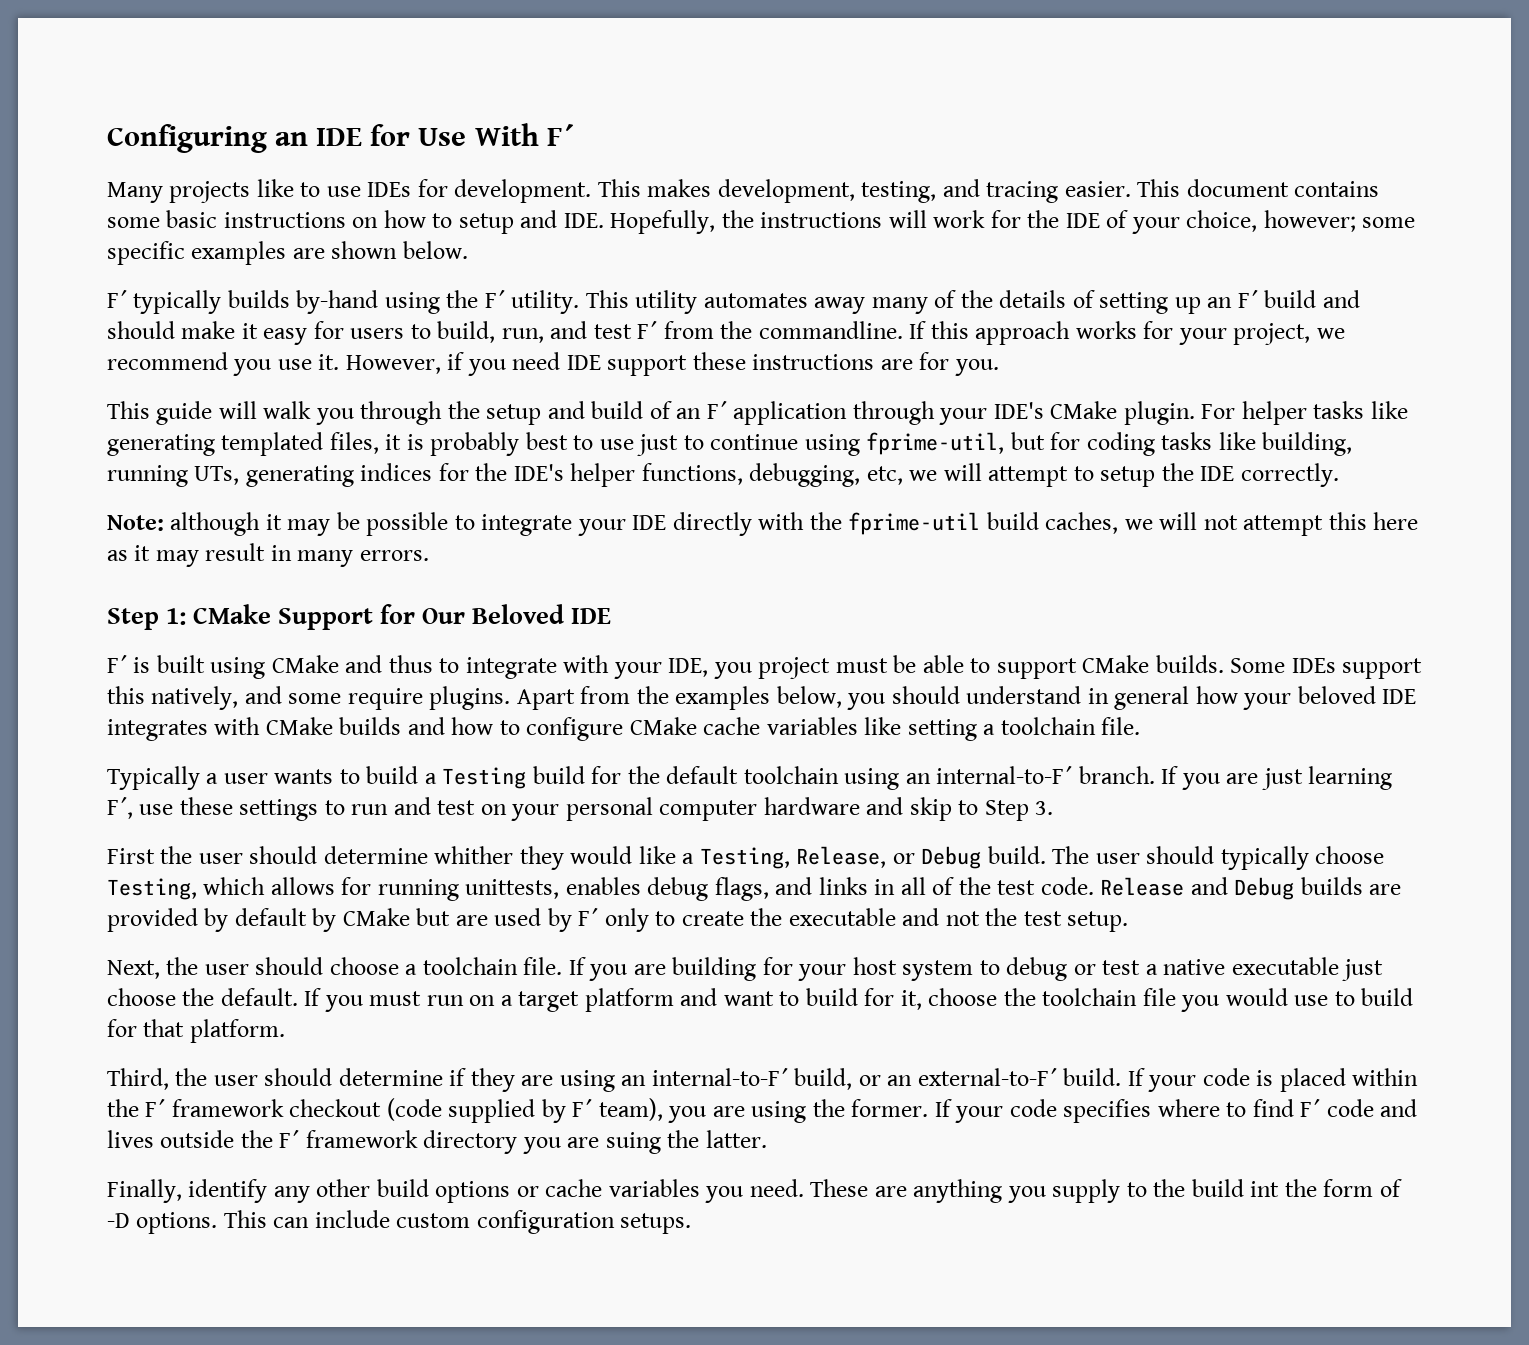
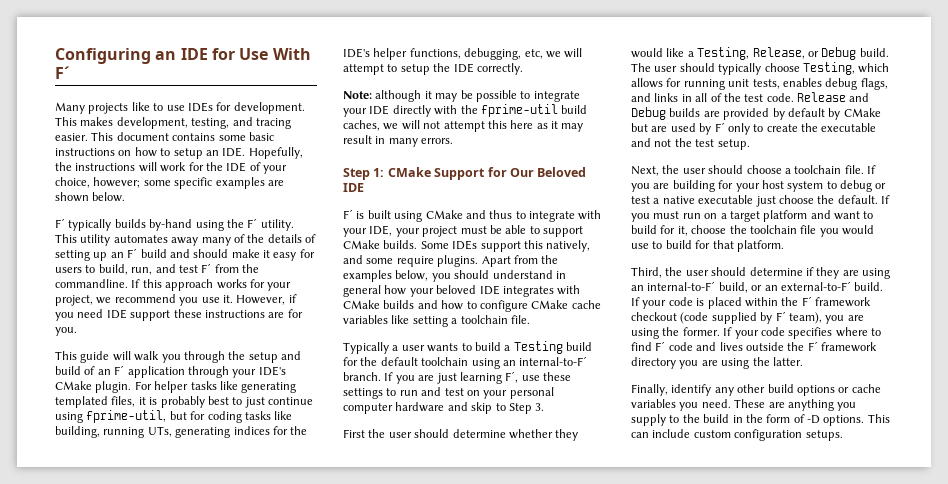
[520,210,558,228] and -> [205,150,219,156] an
[599,434,704,456] use just to -> [244,397,265,408] just
[713,662,752,679] you -> [395,228,420,237] your
[434,846,514,864] whither -> [508,429,553,439] whether
[465,879,560,899] unittests, -> [728,79,780,89] unit tests,
[605,1132,661,1154] suing -> [721,358,750,369] using
[1250,1181,1280,1197] int -> [732,415,743,423] in

